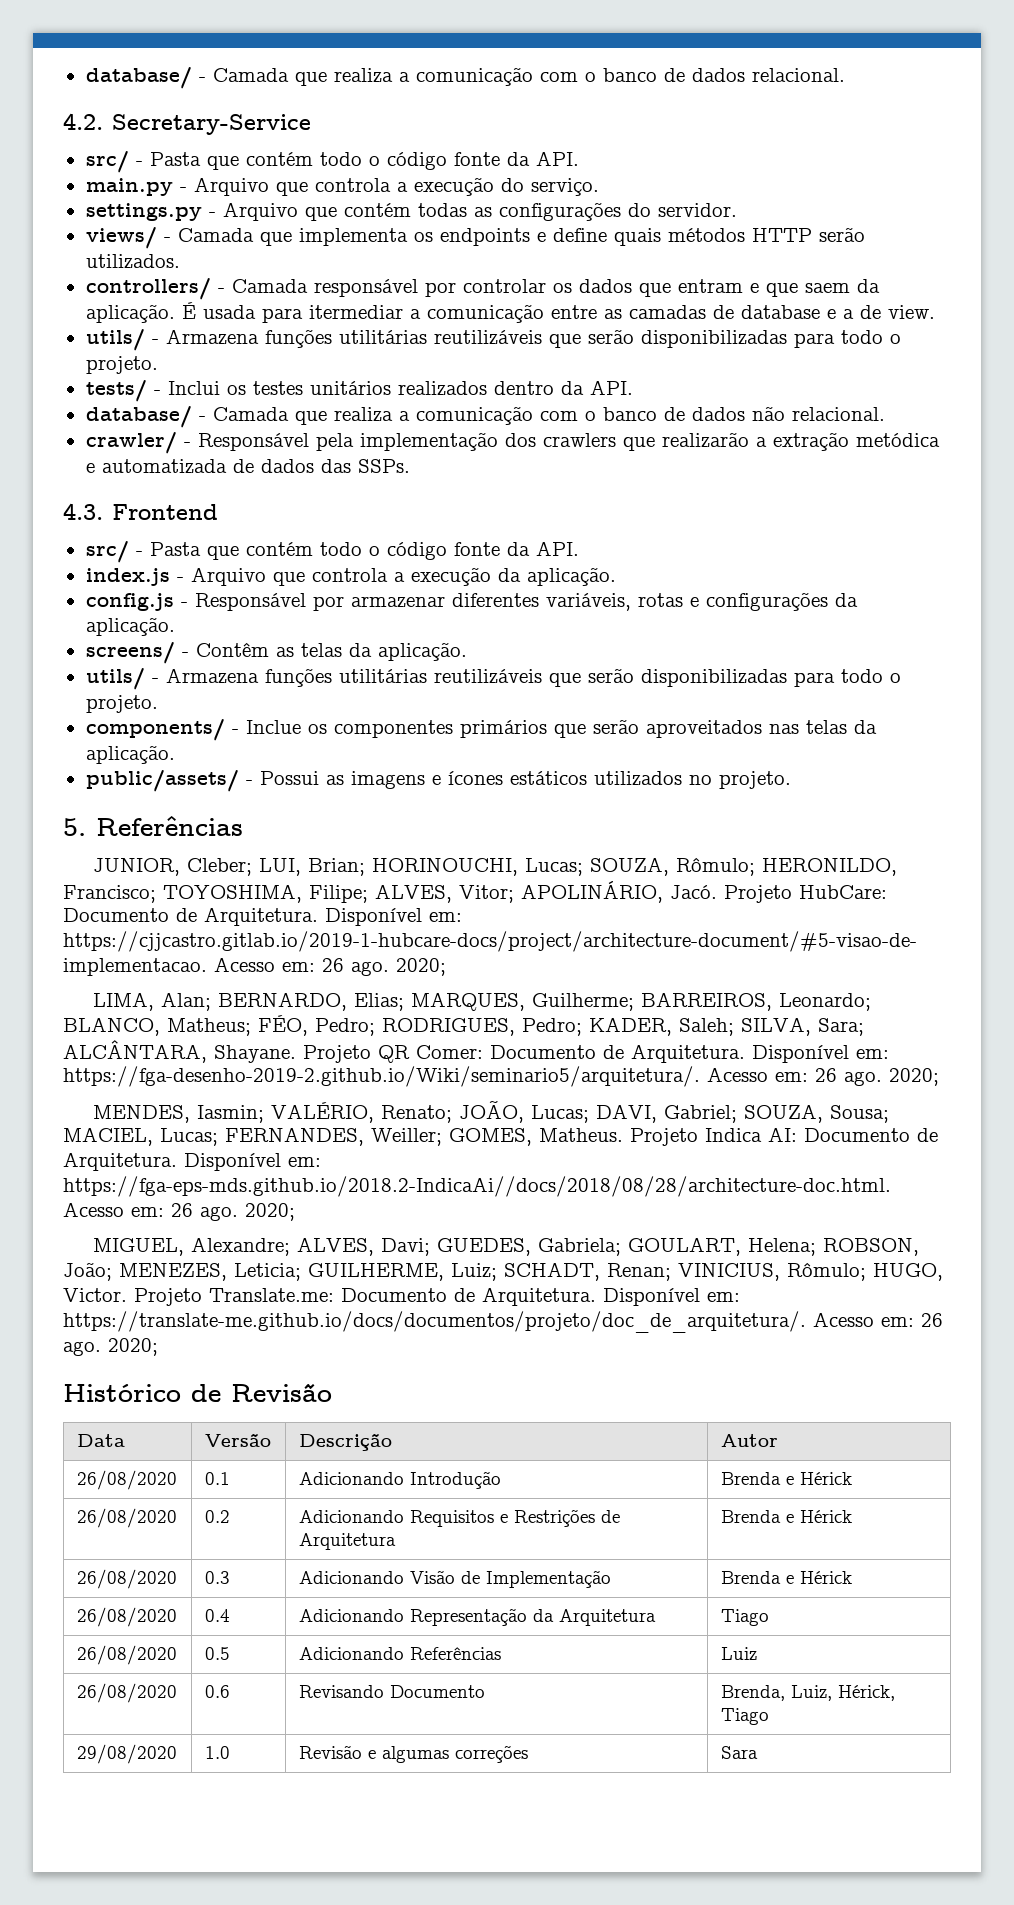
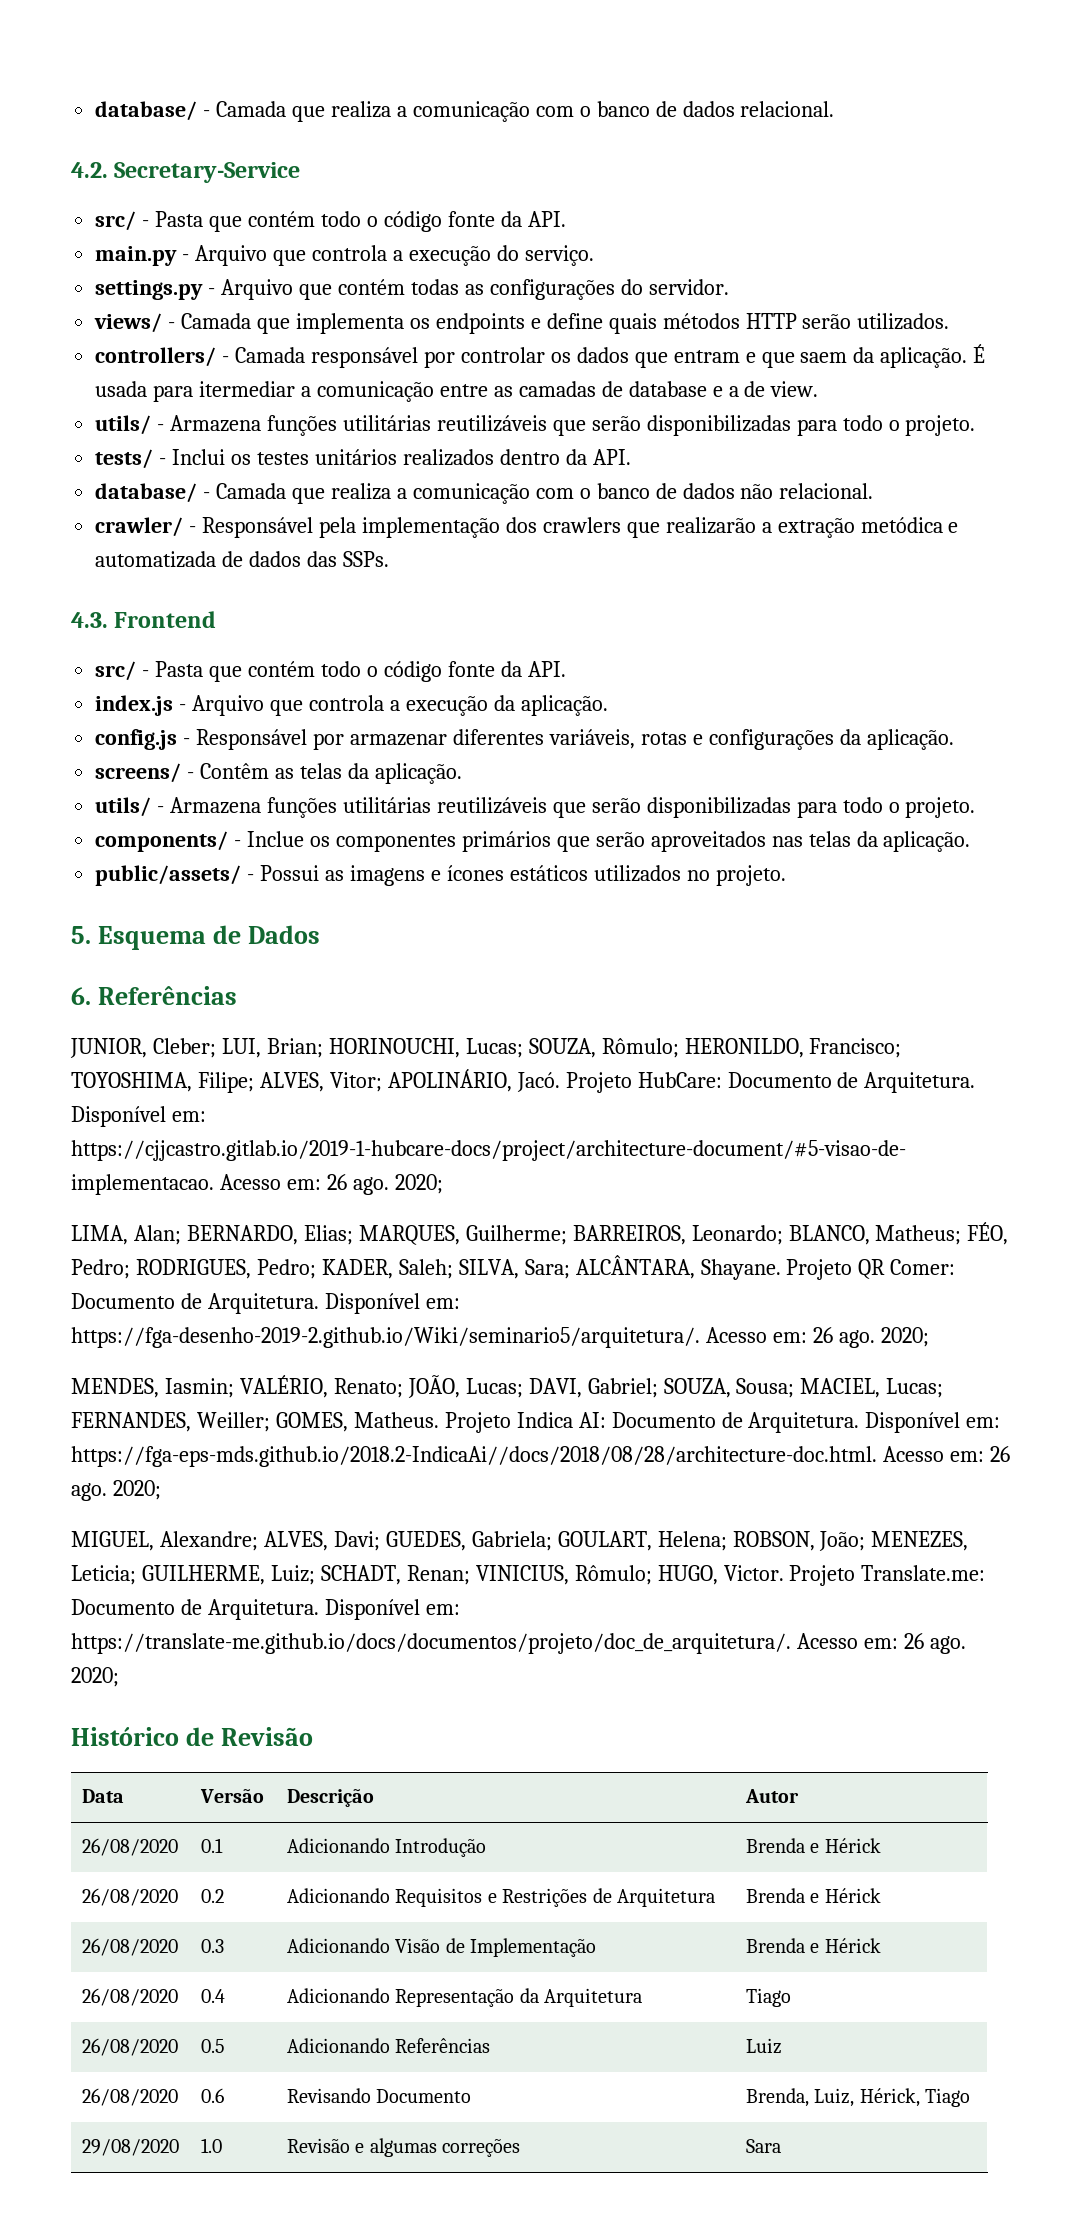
(86, 827) none -> [97,925,320,950] [71,987,91,1005] Esquema de Dados // 6.

